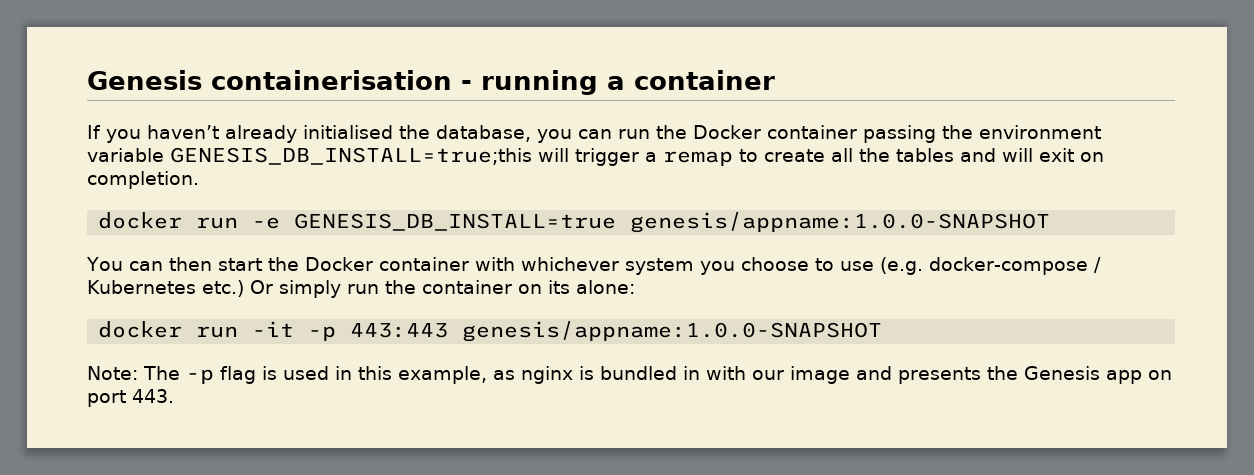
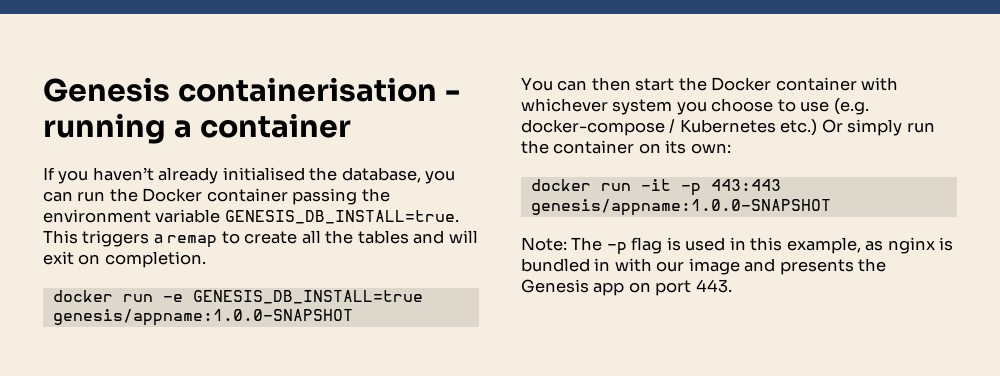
[170,147,639,166] GENESIS_DB_INSTALL=true;this will trigger -> [224,210,459,224] [43,230,150,247] GENESIS_DB_INSTALL=true. This triggers
[575,280,635,294] alone: -> [690,143,731,154] own:

